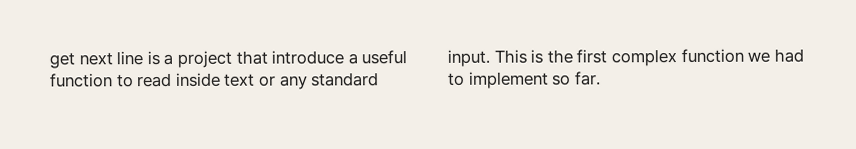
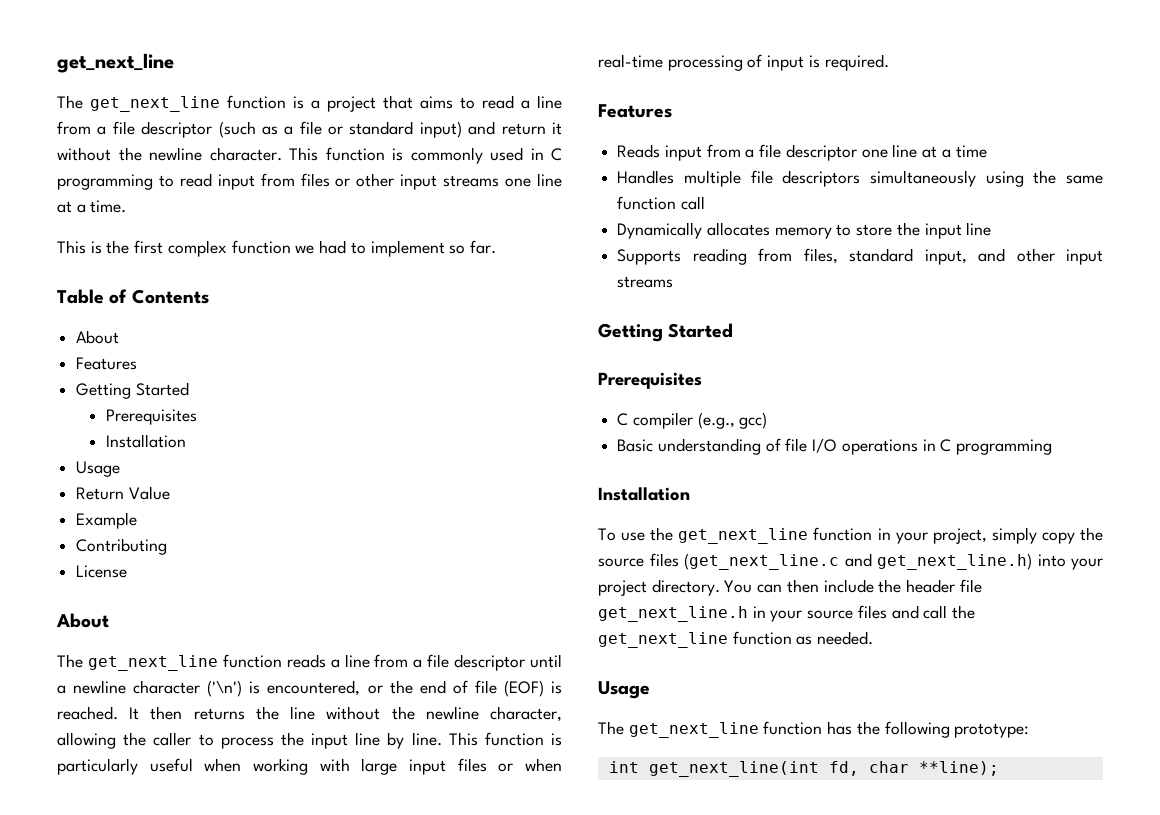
[49,50,408,69] [49,72,380,90] [447,49,490,67] get next line is a project that introduce a useful function to read inside text or any standard input. -> [57,53,174,73] [57,95,562,112] [57,121,562,138] [57,147,562,164] [57,173,563,190] [57,200,127,213] get_next_line // The get_next_line function is a project that aims to read a line from a file descriptor (such as a file or standard input) and return it without the newline character. This function is commonly used in C programming to read input from files or other input streams one line at a time. //
(601, 78) none -> [57,289,209,304] [76,330,120,344] [76,357,138,370] [76,382,189,399] [105,409,197,425] [105,434,186,448] [76,461,121,477] [76,486,170,500] [76,512,138,529] [76,538,168,555] [76,565,128,578] [56,613,109,628] [57,654,562,671] [57,680,562,697] [57,706,562,722] [57,732,562,749] [57,758,562,775] [598,54,889,71] [598,104,672,118] [617,144,987,161] [617,170,1103,187] [617,196,705,210] [617,222,992,239] [617,248,1103,265] [617,276,674,288] [598,323,734,342] [598,372,702,389] [617,412,768,429] [617,438,1053,455] [598,487,690,501] [598,527,1103,544] [598,553,1103,570] [598,579,982,596] [598,605,976,622] [598,631,874,648] [598,681,650,699] [598,721,1030,738] [608,761,999,777] // Table of Contents // About // Features // Getting Started // Prerequisites // Installation // Usage // Return Value // Example // Contributing // License // About // The get_next_line function reads a line from a file descriptor until a newline character ('\n') is encountered, or the end of file (EOF) is reached. It then returns the line without the newline character, allowing the caller to process the input line by line. This function is particularly useful when working with large input files or when real-time processing of input is required. // Features // Reads input from a file descriptor one line at a time // Handles multiple file descriptors simultaneously using the same function call // Dynamically allocates memory to store the input line // Supports reading from files, standard input, and other input streams // Getting Started // Prerequisites // C compiler (e.g., gcc) // Basic understanding of file I/O operations in C programming // Installation // To use the get_next_line function in your project, simply copy the source files (get_next_line.c and get_next_line.h) into your project directory. You can then include the header file get_next_line.h in your source files and call the get_next_line function as needed. // Usage // The get_next_line function has the following prototype: // int get_next_line(int fd, char **line);

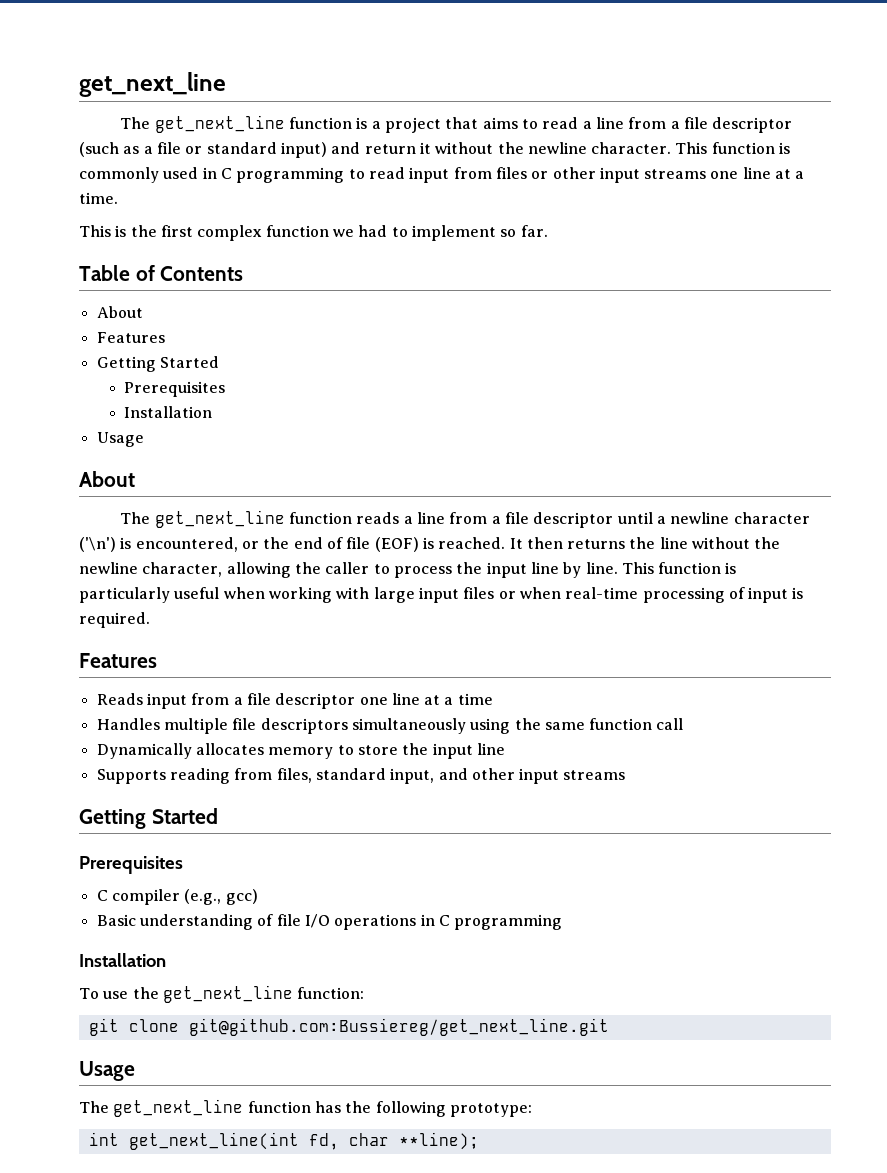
[76,486,170,500] [76,512,138,529] [76,538,168,555] [76,565,128,578] // Return Value // Example // Contributing // License -> (144, 439) none
[813,527,1103,544] [598,553,1103,570] [598,579,982,596] [598,605,976,622] [598,631,874,648] function in your project, simply copy the source files (get_next_line.c and get_next_line.h) into your project directory. You can then include the header file get_next_line.h in your source files and call the get_next_line function as needed. -> [297,987,365,999] [88,1018,609,1036] function: // git clone git@github.com:Bussiereg/get_next_line.git

